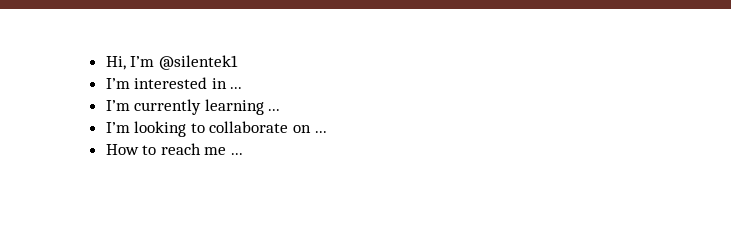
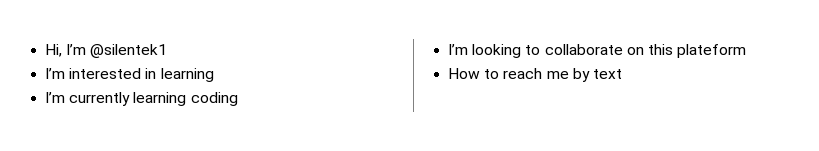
[230,87,243,89] ... -> [160,68,214,82] learning
[268,109,281,111] ... -> [190,92,238,106] coding
[314,131,327,133] ... -> [647,44,747,58] this plateform
[231,153,244,155] ... -> [572,68,622,82] by text

